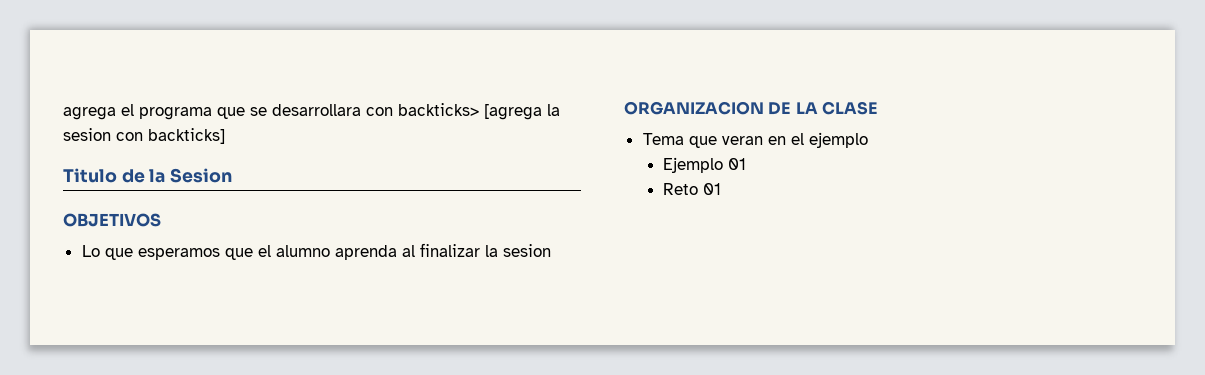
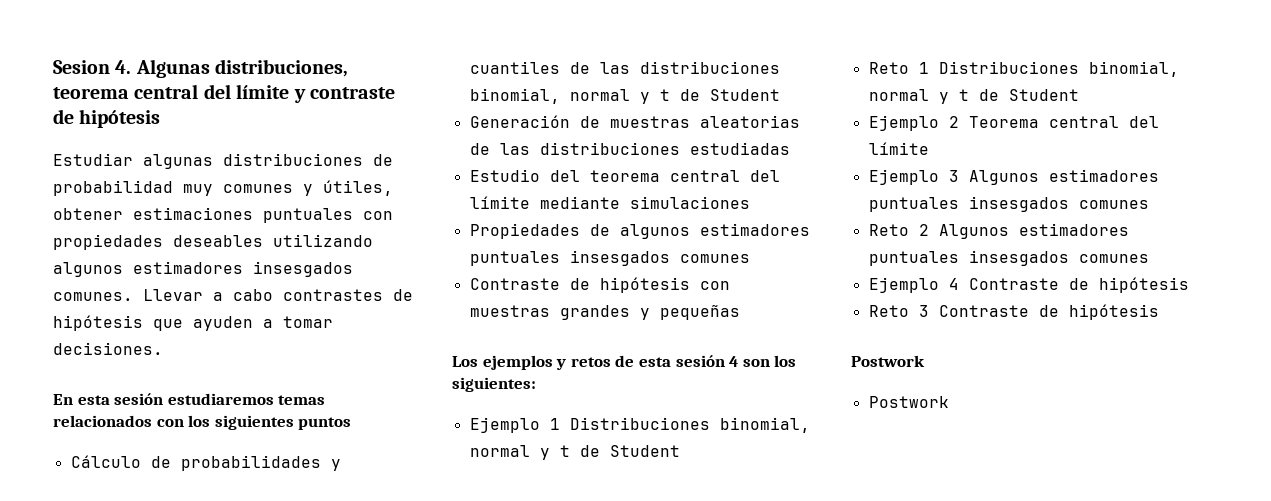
[63,103,560,120] [63,128,225,144] [63,168,233,183] [63,213,161,227] [81,243,551,260] [624,101,878,115] [642,132,868,148] [663,157,747,173] [663,183,722,195] agrega el programa que se desarrollara con backticks> [agrega la sesion con backticks] // Titulo de la Sesion // OBJETIVOS // Lo que esperamos que el alumno aprenda al finalizar la sesion // ORGANIZACION DE LA CLASE // Tema que veran en el ejemplo // Ejemplo 01 // Reto 01 -> [53,59,349,78] [53,84,395,103] [53,109,161,128] [53,153,393,169] [53,180,393,196] [53,207,393,223] [53,234,373,250] [53,261,353,277] [53,289,413,301] [53,315,333,331] [53,342,163,355] [53,393,326,405] [53,415,352,430] [70,455,341,471] [469,61,780,74] [469,88,780,104] [469,115,800,128] [469,142,790,155] [469,169,780,182] [469,196,750,209] [469,223,810,239] [469,250,750,266] [469,277,730,293] [469,305,740,320] [452,355,797,370] [452,377,536,392] [469,417,810,433] [469,445,680,460] [868,61,1179,77] [868,89,1079,104] [868,115,1159,131] [868,142,929,155] [868,169,1159,185] [868,196,1149,212] [868,223,1129,239] [868,250,1149,266] [868,277,1189,293] [868,304,1159,320] [851,355,925,367] [868,396,949,408] Sesion 4. Algunas distribuciones, teorema central del límite y contraste de hipótesis // Estudiar algunas distribuciones de probabilidad muy comunes y útiles, obtener estimaciones puntuales con propiedades deseables utilizando algunos estimadores insesgados comunes. Llevar a cabo contrastes de hipótesis que ayuden a tomar decisiones. // En esta sesión estudiaremos temas relacionados con los siguientes puntos // Cálculo de probabilidades y cuantiles de las distribuciones binomial, normal y t de Student // Generación de muestras aleatorias de las distribuciones estudiadas // Estudio del teorema central del límite mediante simulaciones // Propiedades de algunos estimadores puntuales insesgados comunes // Contraste de hipótesis con muestras grandes y pequeñas // Los ejemplos y retos de esta sesión 4 son los siguientes: // Ejemplo 1 Distribuciones binomial, normal y t de Student // Reto 1 Distribuciones binomial, normal y t de Student // Ejemplo 2 Teorema central del límite // Ejemplo 3 Algunos estimadores puntuales insesgados comunes // Reto 2 Algunos estimadores puntuales insesgados comunes // Ejemplo 4 Contraste de hipótesis // Reto 3 Contraste de hipótesis // Postwork // Postwork

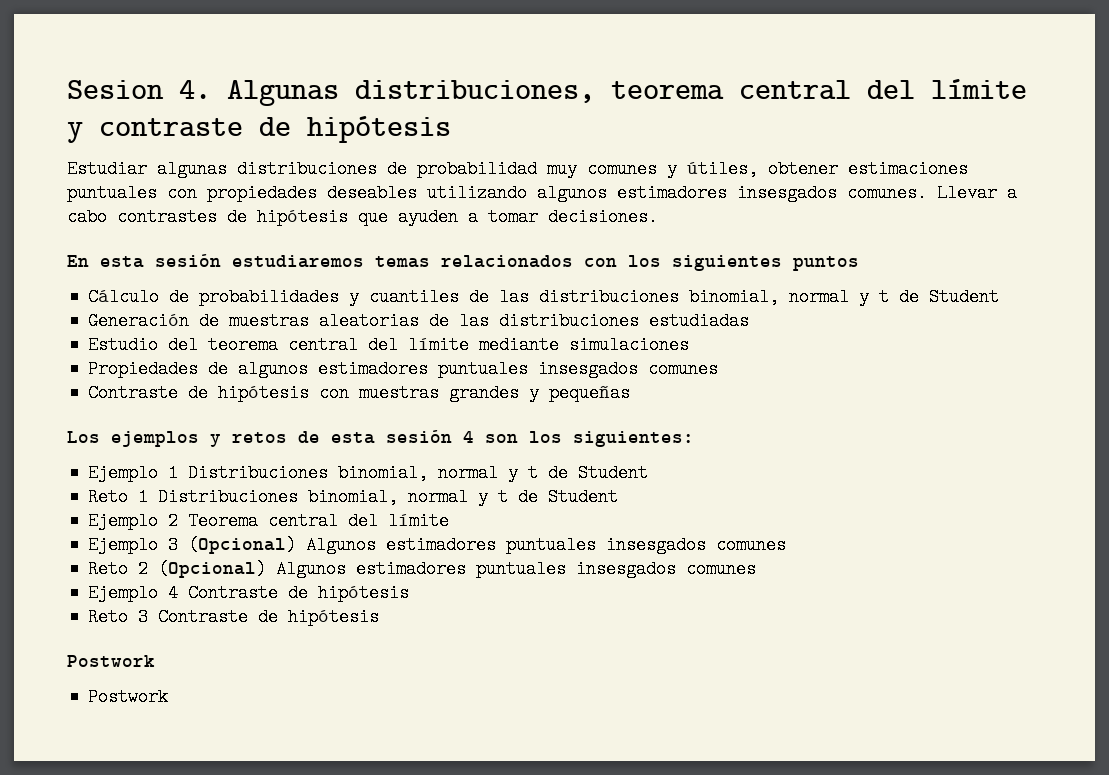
(959, 176) none -> [188,536,297,554] (Opcional)
(929, 230) none -> [158,560,267,578] (Opcional)

